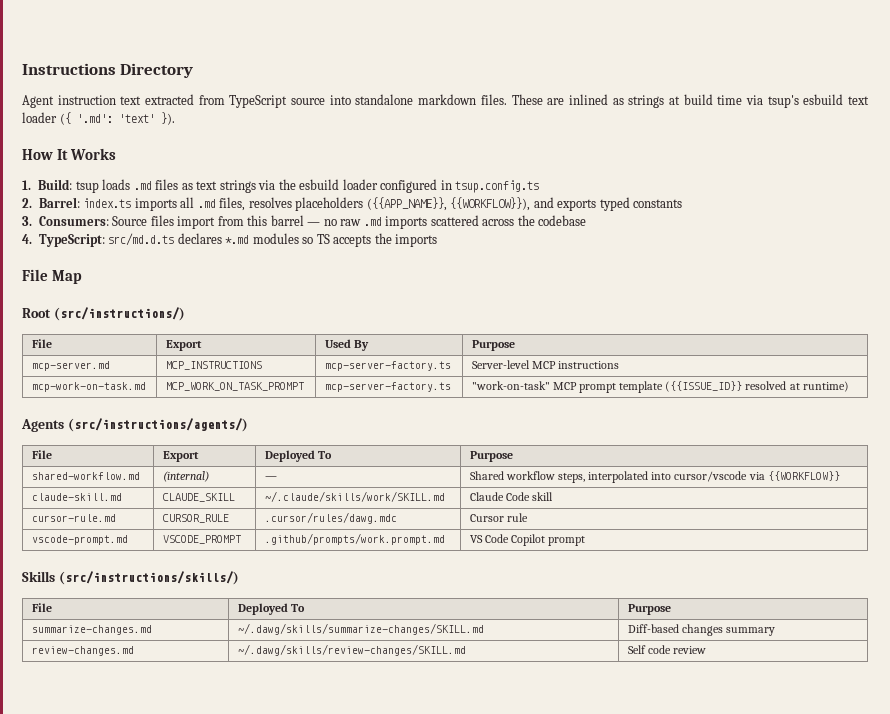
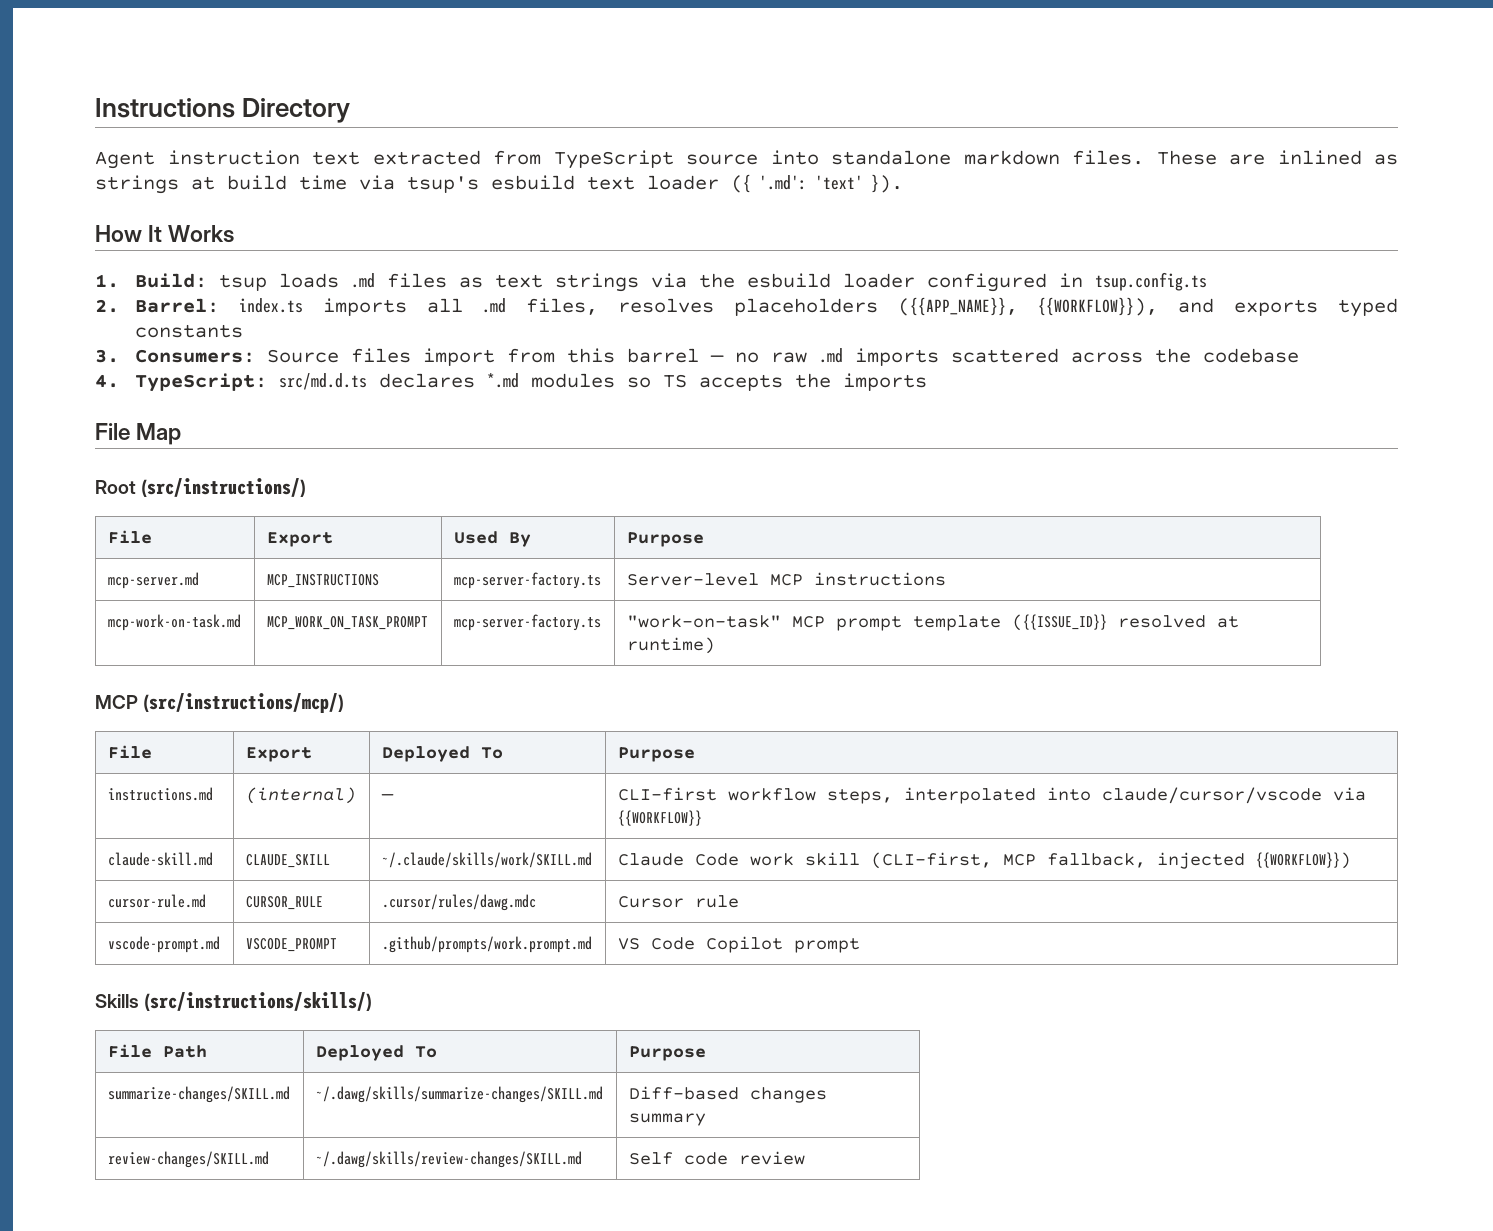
[21,418,248,432] Agents (src/instructions/agents/) -> [95,693,345,713] MCP (src/instructions/mcp/)
[31,472,140,480] shared-workflow.md -> [107,787,213,801] instructions.md
[469,471,504,480] Shared -> [617,787,717,801] CLI-first
[674,471,748,482] cursor/vscode -> [1101,787,1322,804] claude/cursor/vscode
(531, 496) none -> [749,853,794,866] work
(554, 496) none -> [870,852,1351,869] (CLI-first, MCP fallback, injected {{WORKFLOW}})
[237,603,306,615] [627,604,671,615] [31,625,152,635] | Deployed To | Purpose // summarize-changes.md -> [162,1045,207,1058] [315,1045,437,1061] [628,1046,706,1061] [107,1086,290,1103] Path | Deployed To | Purpose // summarize-changes/SKILL.md
[31,646,134,656] review-changes.md -> [107,1151,269,1168] review-changes/SKILL.md

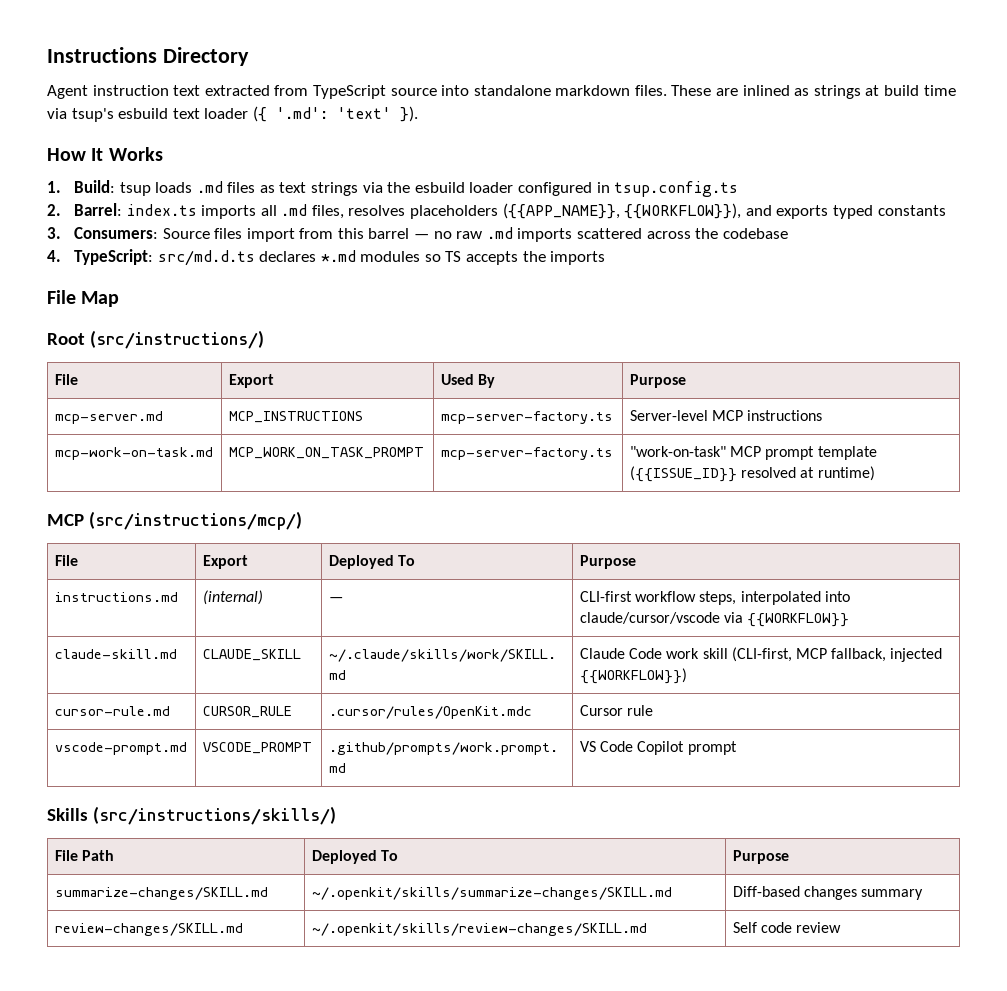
[381,894,536,911] .cursor/rules/dawg.mdc -> [328,706,532,719] .cursor/rules/OpenKit.mdc
[315,1086,603,1103] ~/.dawg/skills/summarize-changes/SKILL.md -> [311,887,672,900] ~/.openkit/skills/summarize-changes/SKILL.md
[315,1151,582,1168] ~/.dawg/skills/review-changes/SKILL.md -> [311,923,647,936] ~/.openkit/skills/review-changes/SKILL.md

